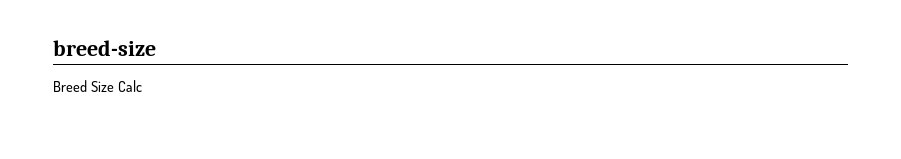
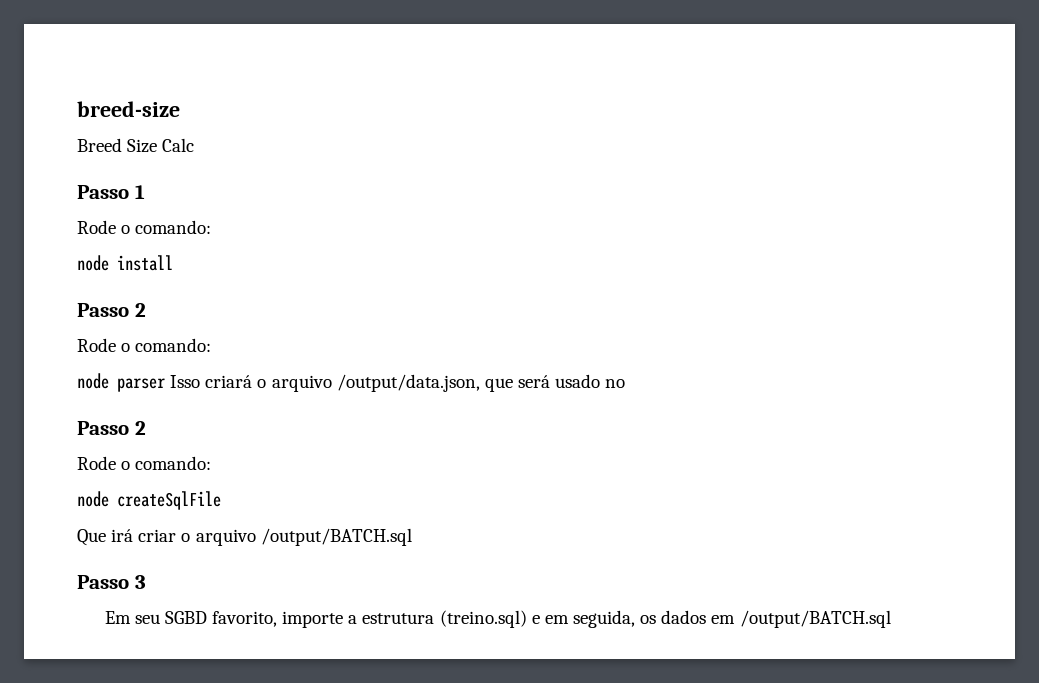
(142, 86) none -> [77,185,145,199] [77,220,212,234] [77,255,173,271] [77,303,146,317] [77,338,212,352] [77,373,626,392] [77,421,146,435] [77,456,212,470] [77,491,221,510] [77,528,412,546] [77,575,146,589] [104,610,891,628] // Passo 1 // Rode o comando: // node install // Passo 2 // Rode o comando: // node parser Isso criará o arquivo /output/data.json, que será usado no // Passo 2 // Rode o comando: // node createSqlFile // Que irá criar o arquivo /output/BATCH.sql // Passo 3 // Em seu SGBD favorito, importe a estrutura (treino.sql) e em seguida, os dados em /output/BATCH.sql

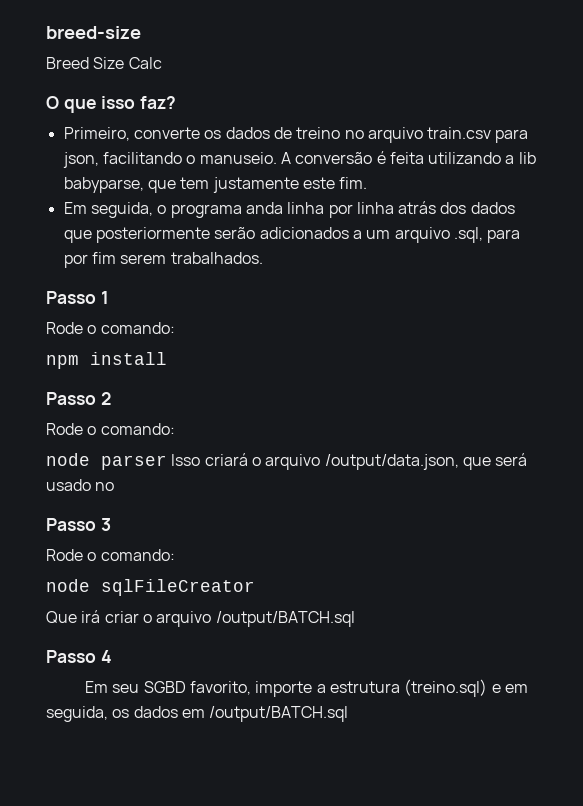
(195, 145) none -> [46,96,177,113] [63,127,529,143] [62,151,536,168] [63,177,368,193] [63,201,515,218] [63,227,521,243] [63,252,263,268] // O que isso faz? // Primeiro, converte os dados de treino no arquivo train.csv para json, facilitando o manuseio. A conversão é feita utilizando a lib babyparse, que tem justamente este fim. // Em seguida, o programa anda linha por linha atrás dos dados que posteriormente serão adicionados a um arquivo .sql, para por fim serem trabalhados.
[77,255,109,271] node -> [46,355,79,369] npm
[134,421,146,435] [77,456,212,470] [77,491,221,510] 2 // Rode o comando: // node createSqlFile -> [100,518,111,531] [46,549,175,561] [46,579,255,596] 3 // Rode o comando: // node sqlFileCreator
[134,575,146,589] 3 -> [100,650,112,663] 4

